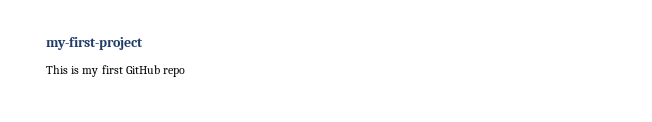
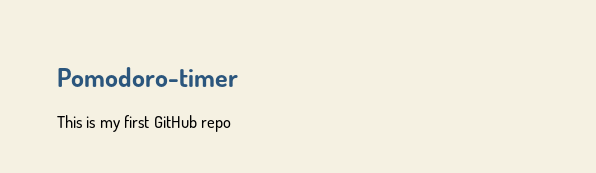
[46,37,143,50] my-first-project -> [57,67,238,87] Pomodoro-timer

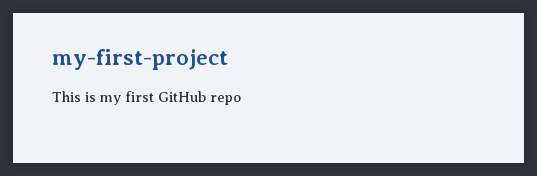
[57,67,238,87] Pomodoro-timer -> [52,49,228,70] my-first-project

